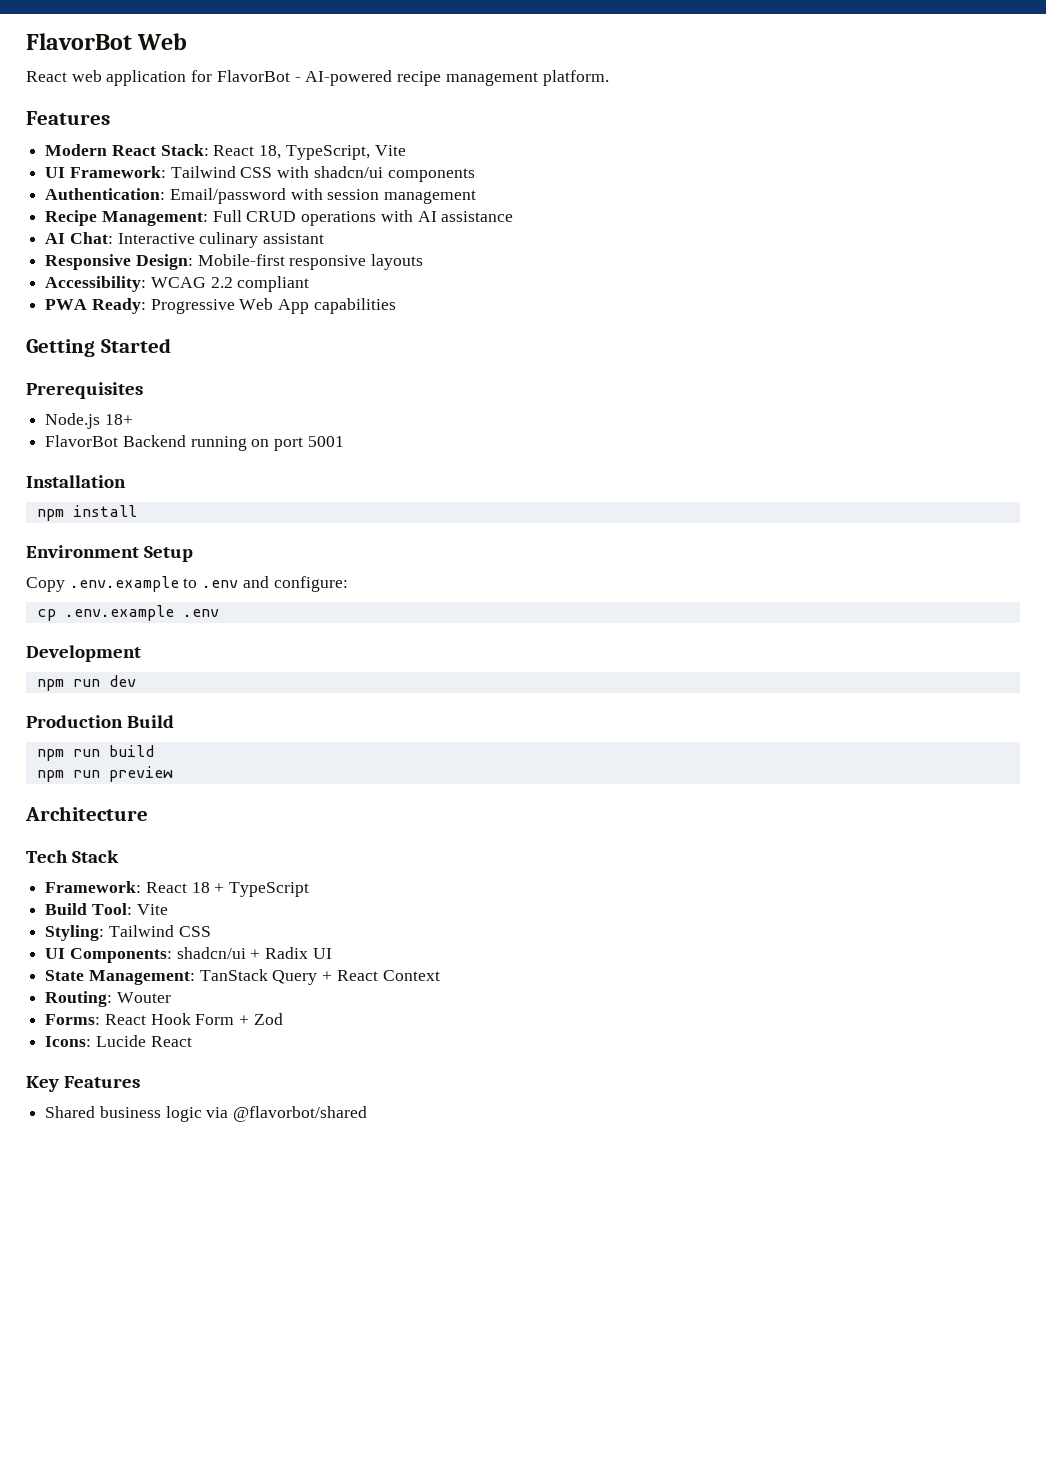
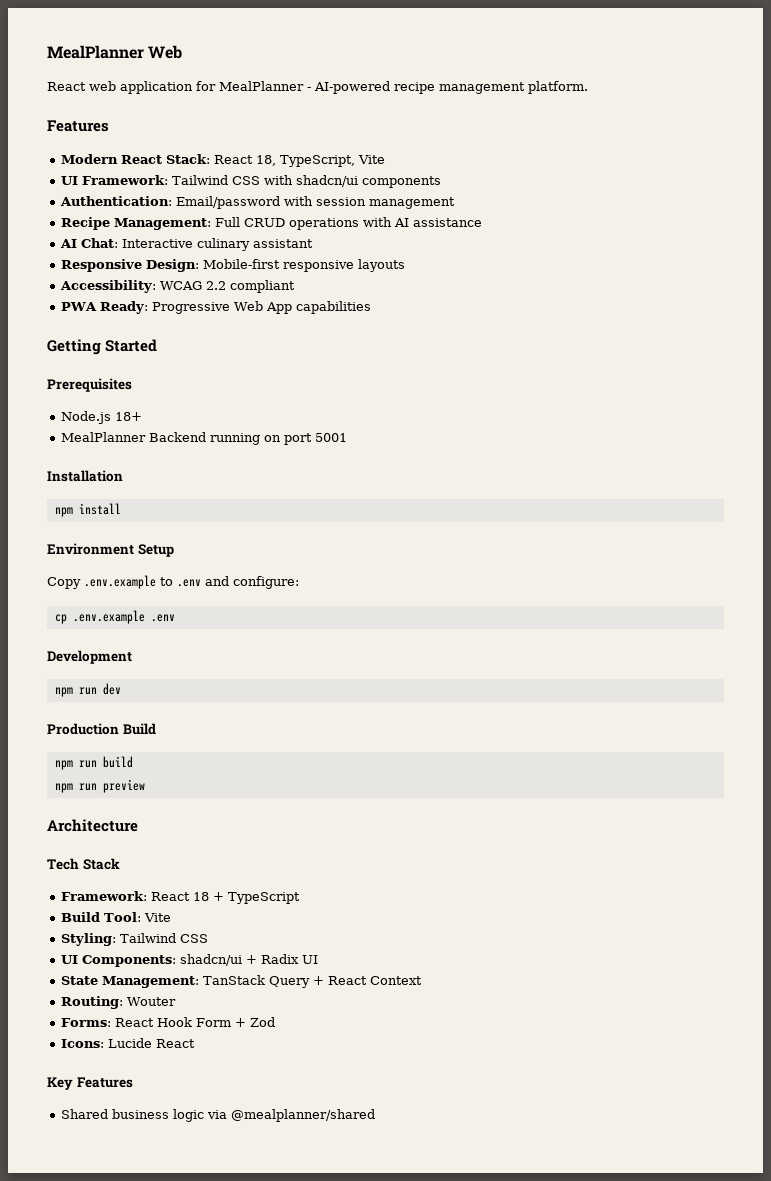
[26,33,132,50] FlavorBot -> [47,45,144,59] MealPlanner
[216,70,290,82] FlavorBot -> [219,81,304,91] MealPlanner
[45,435,119,447] FlavorBot -> [60,432,146,442] MealPlanner
[233,1106,368,1122] @flavorbot/shared -> [230,1109,375,1122] @mealplanner/shared

